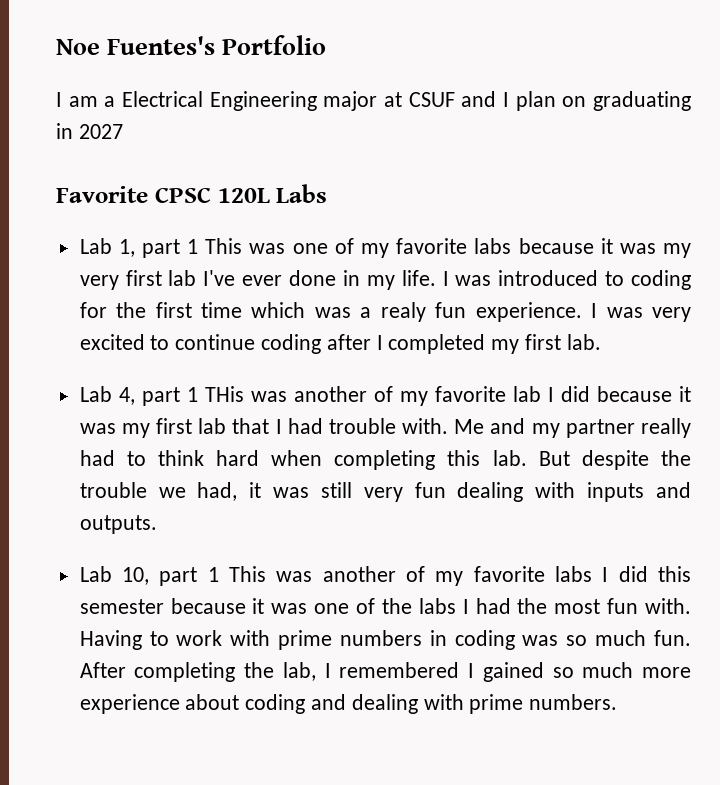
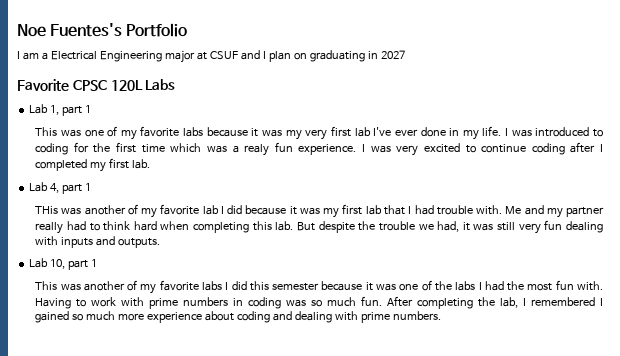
(199, 246) none -> (92, 109) //
(198, 394) none -> (92, 187) //
(219, 574) none -> (98, 263) //

